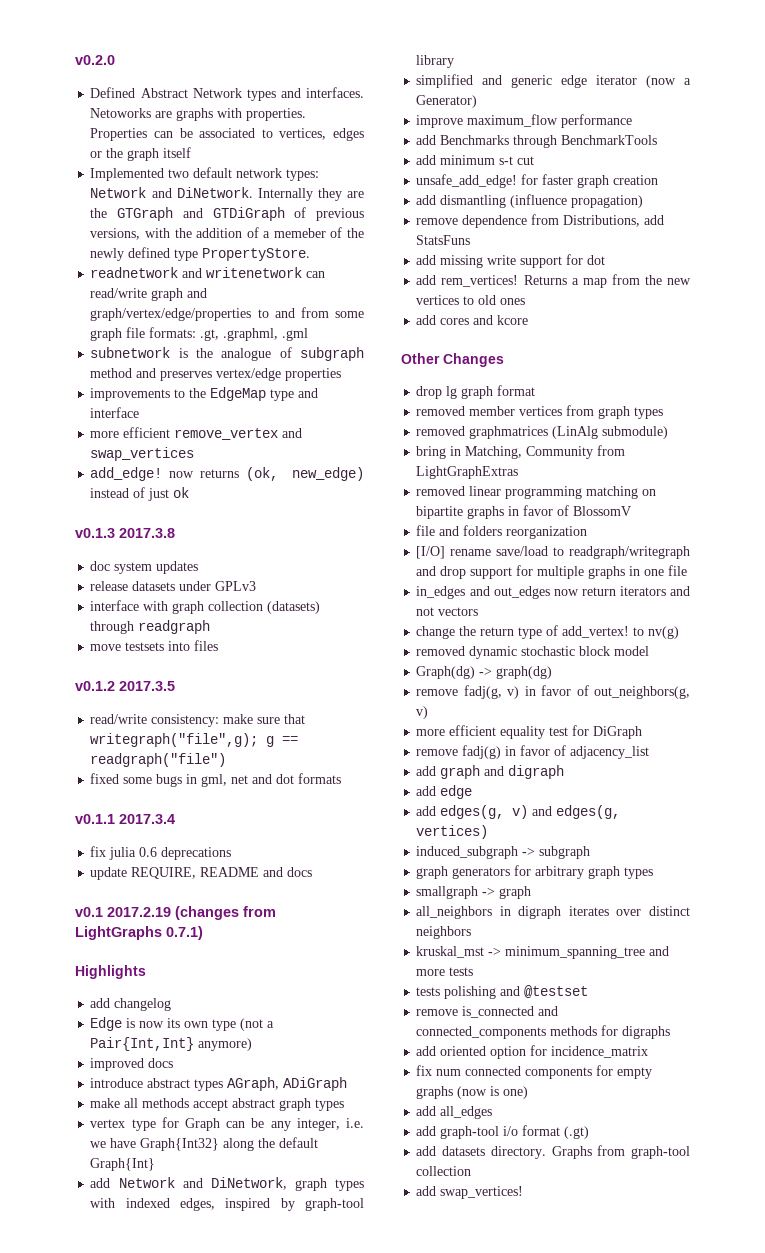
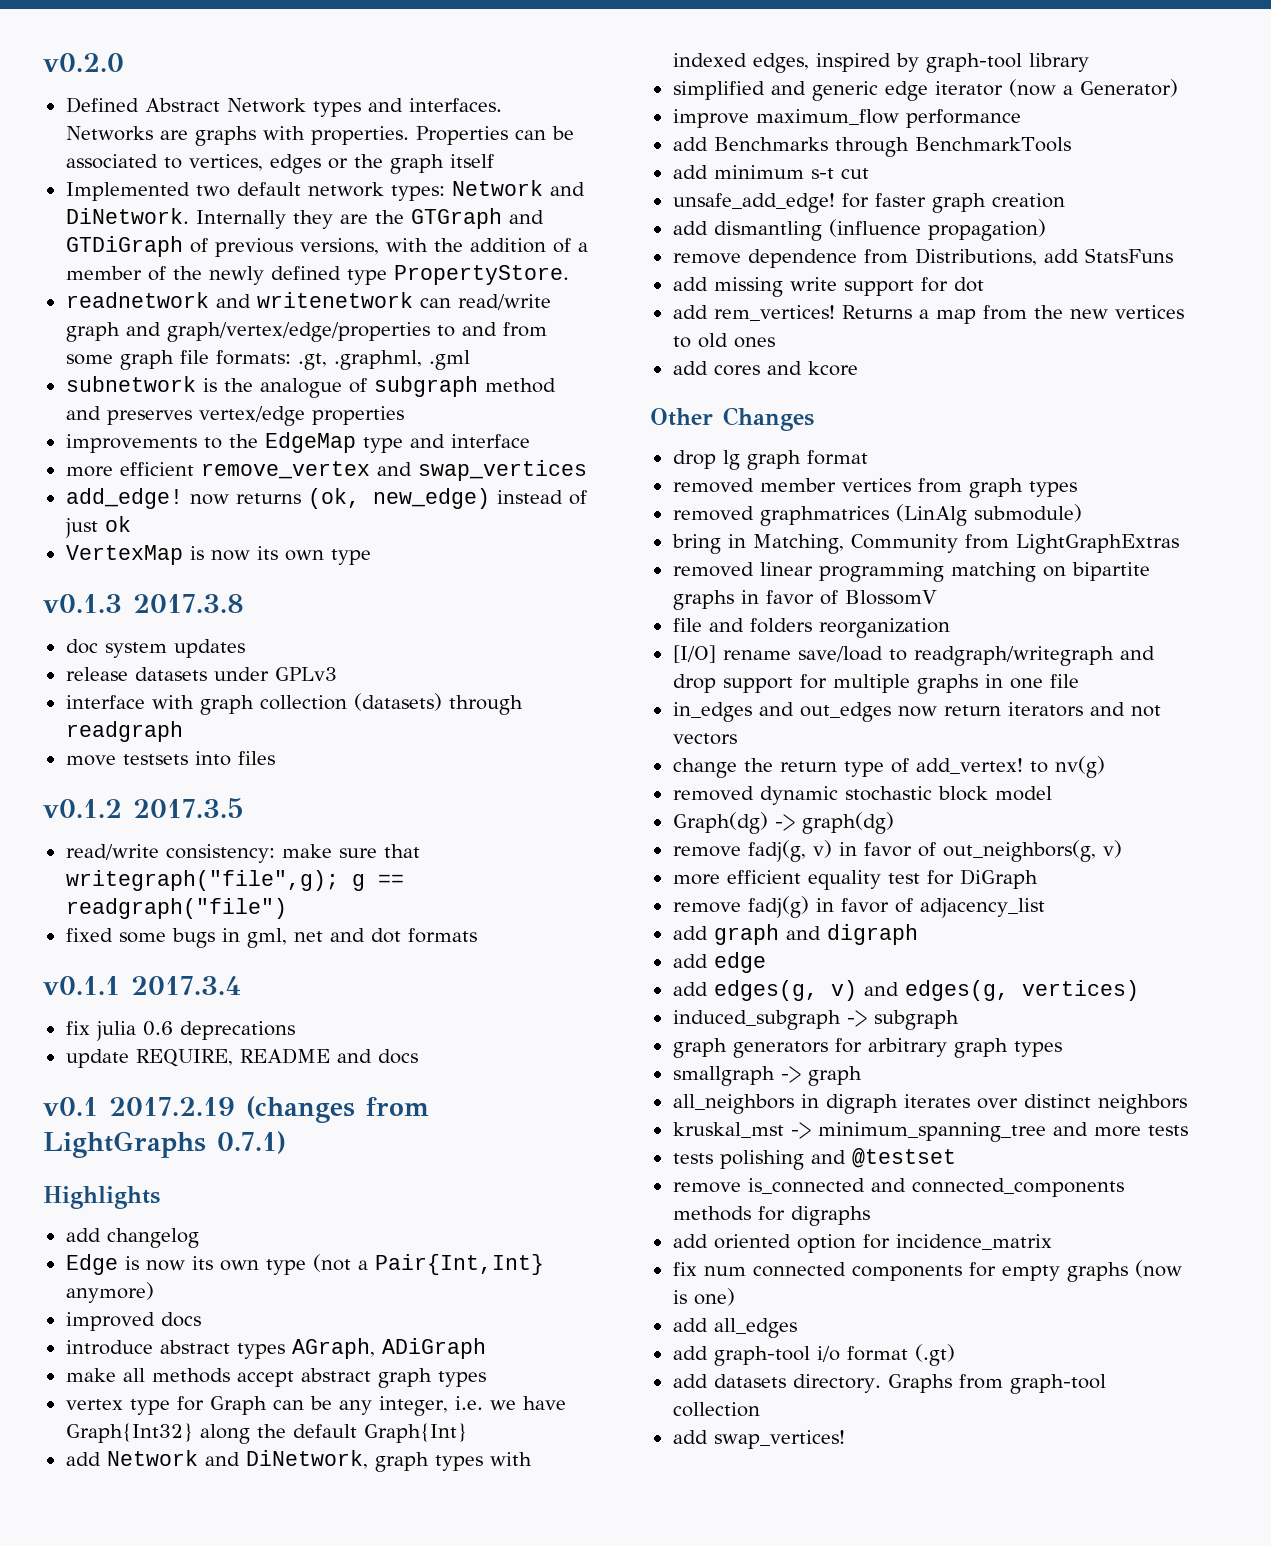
[90,108,152,118] Netoworks -> [65,126,153,141] Networks
[273,228,326,238] memeber -> [65,266,142,280] member
(190, 492) none -> [65,545,371,565] // VertexMap is now its own type

